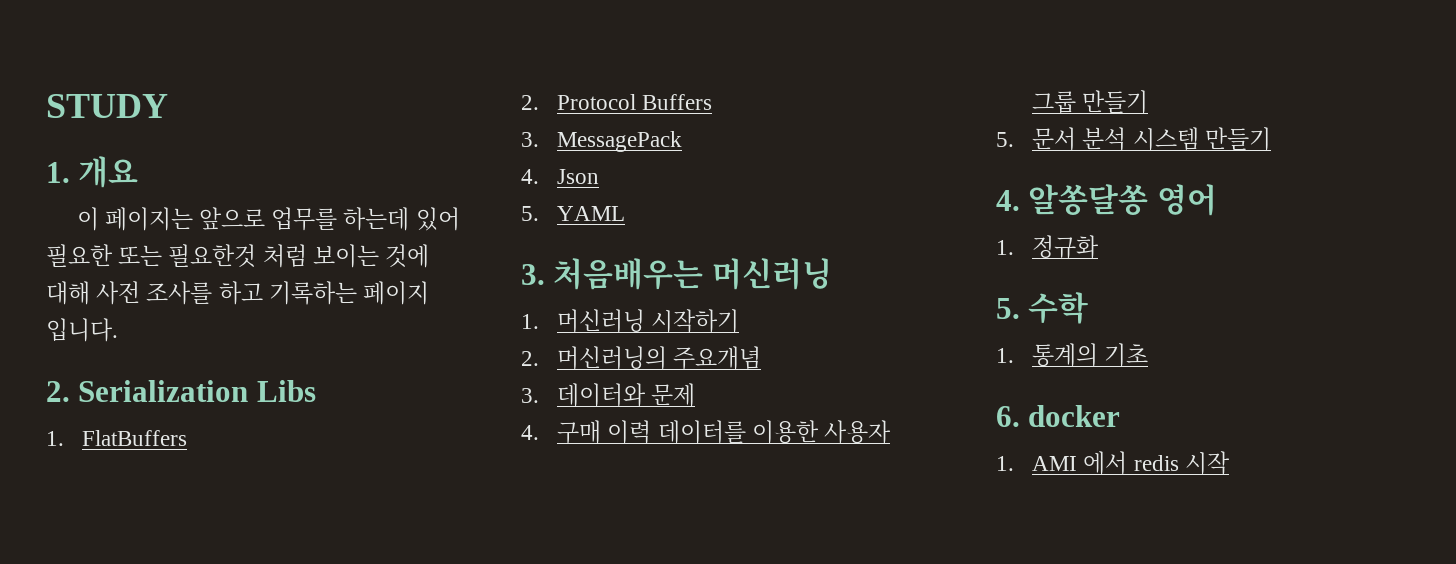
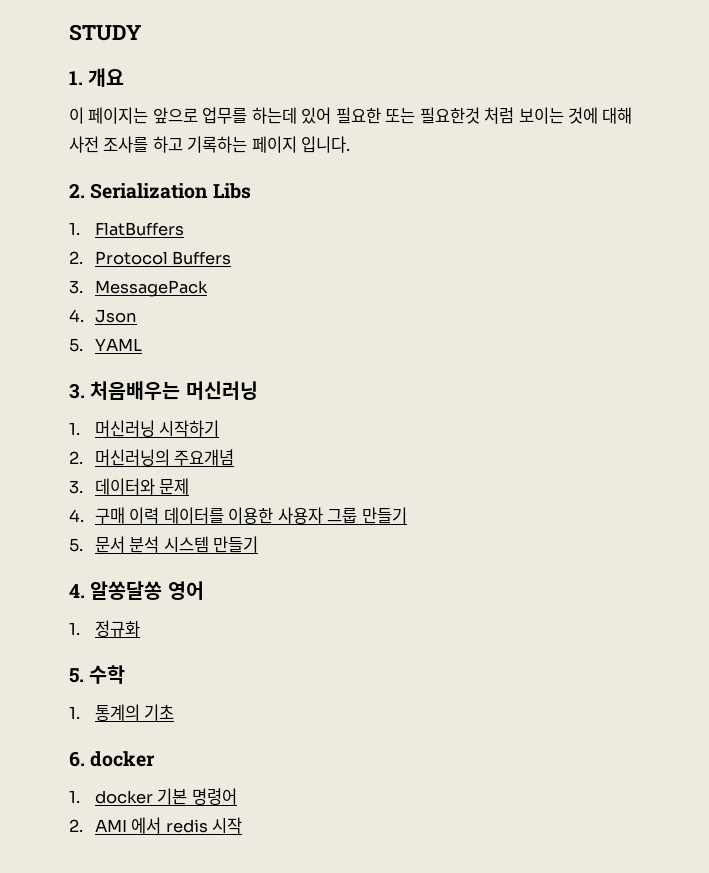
(1014, 463) none -> [95,788,237,805] [69,819,83,832] docker 기본 명령어 // 2.

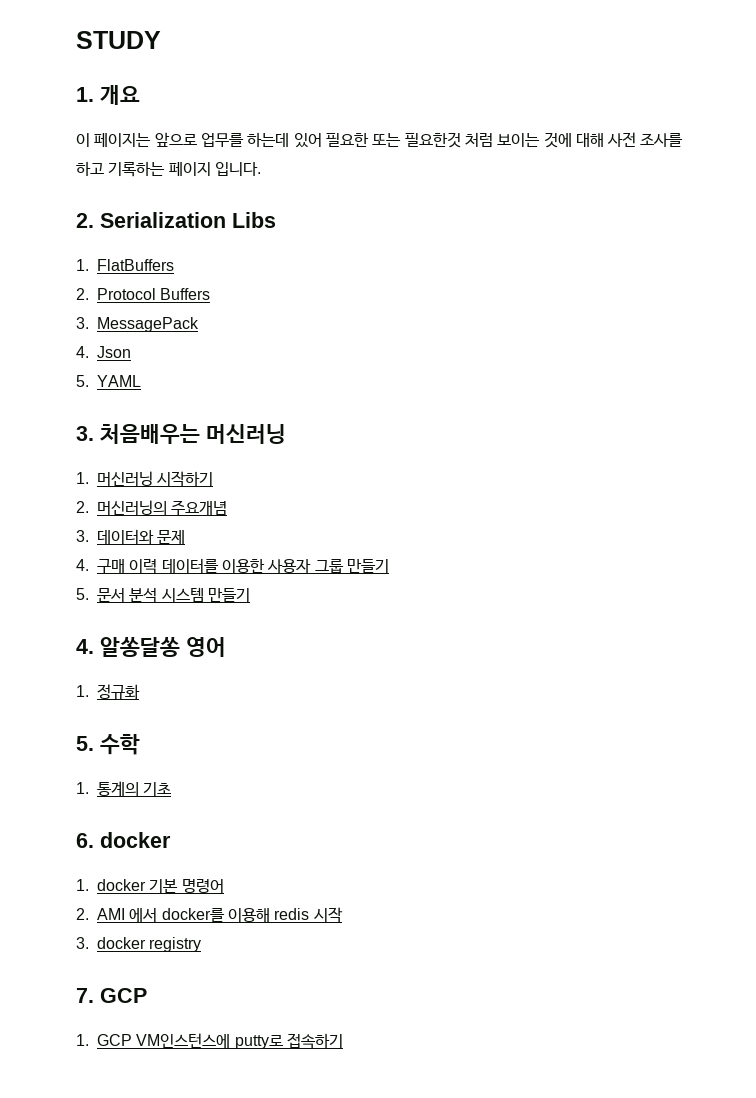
(162, 825) none -> [161,908,270,922] docker를 이용해
(243, 825) none -> [76,937,202,952] [76,988,147,1003] [76,1033,343,1049] // 3. docker registry // 7. GCP // 1. GCP VM인스턴스에 putty로 접속하기

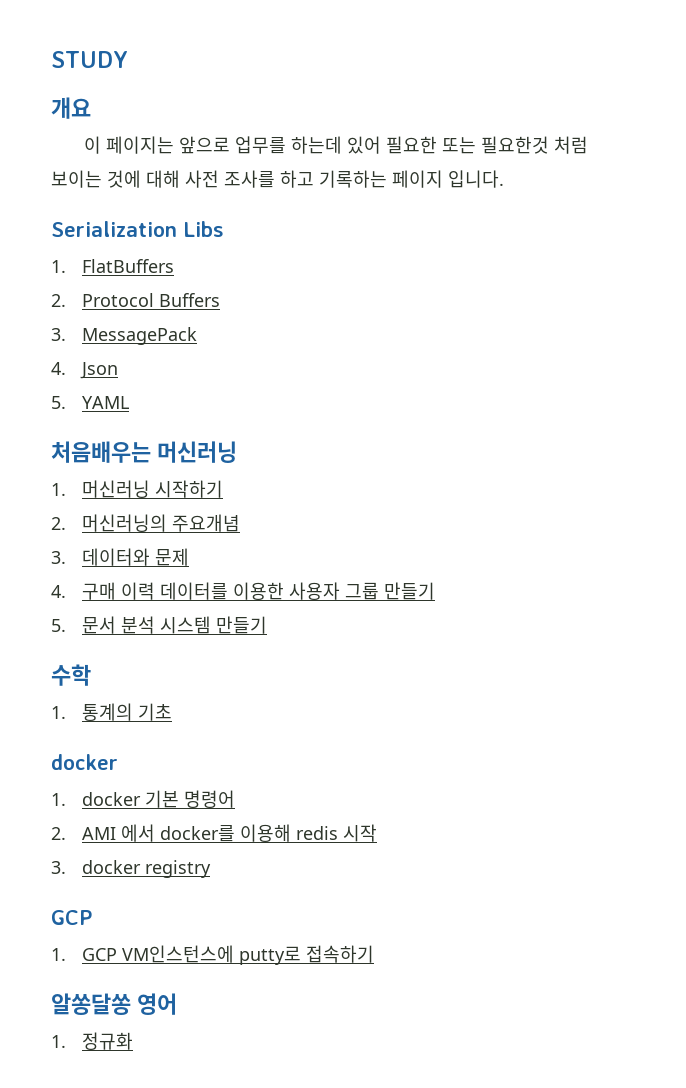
[76,87,94,102] 1. -> (128, 59) none
[76,213,94,228] 2. -> (504, 179) none
[76,426,94,441] 3. -> (129, 402) none
[76,637,226,657] [76,684,140,700] [76,736,94,751] 4. 알쏭달쏭 영어 // 1. 정규화 // 5. -> (267, 625) none
[76,833,94,848] 6. -> (172, 712) none
[76,988,94,1003] 7. -> (211, 869) none
(343, 1041) none -> [51,993,177,1015] [51,1032,133,1050] // 알쏭달쏭 영어 // 1. 정규화

